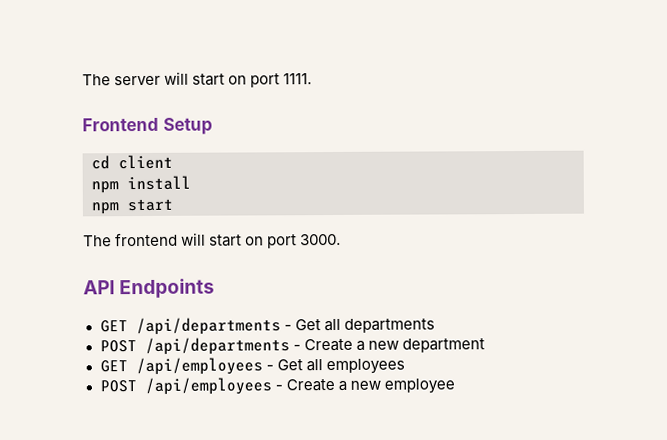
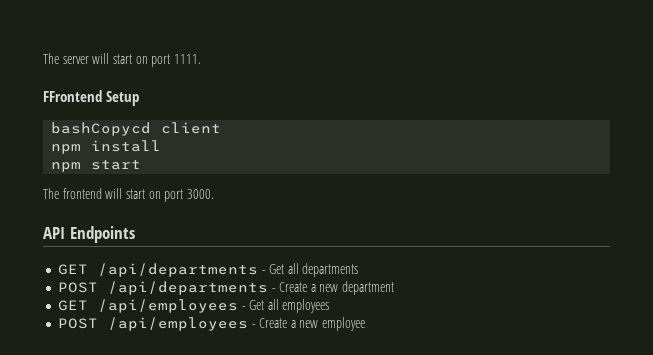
[82,117,159,132] Frontend -> [43,90,102,102] FFrontend
[91,155,110,170] cd -> [51,122,152,136] bashCopycd

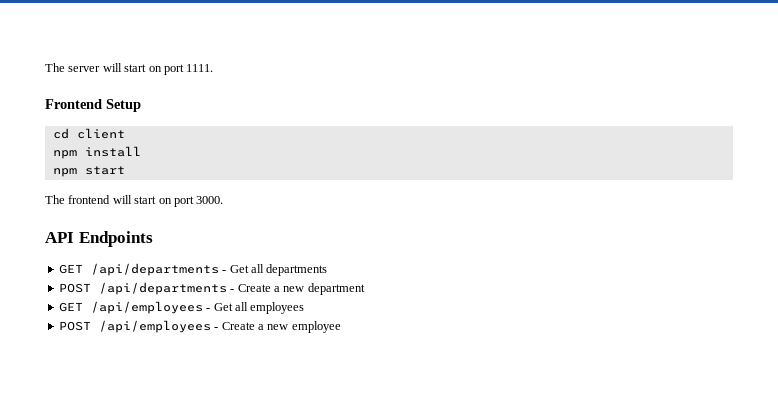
[43,90,102,102] FFrontend -> [45,99,102,109] Frontend
[51,122,152,136] bashCopycd -> [52,128,69,139] cd

